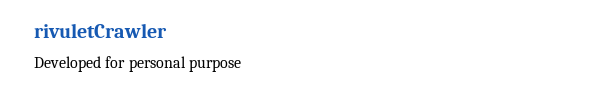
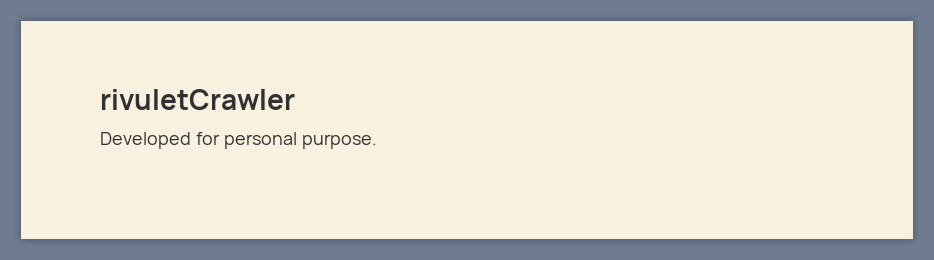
[188,59,241,72] purpose -> [301,134,377,149] purpose.

